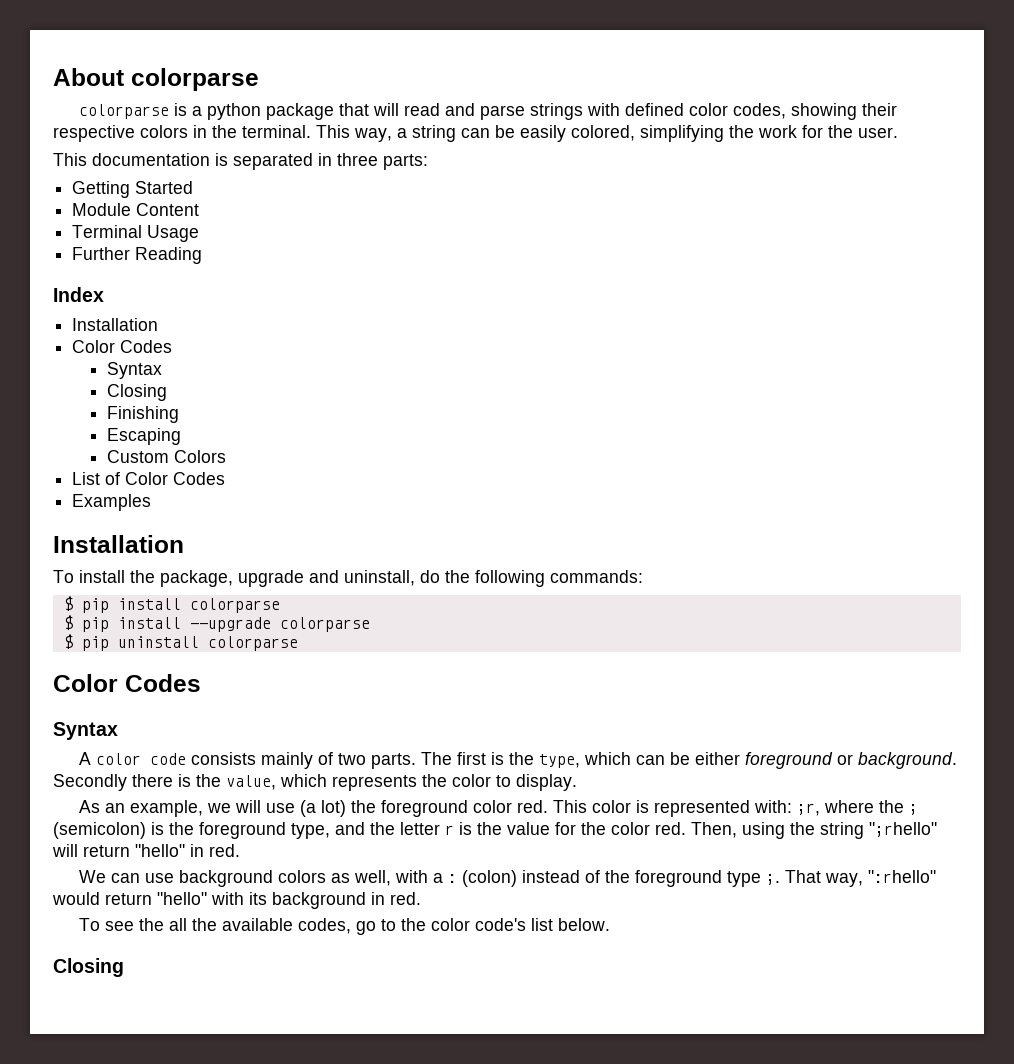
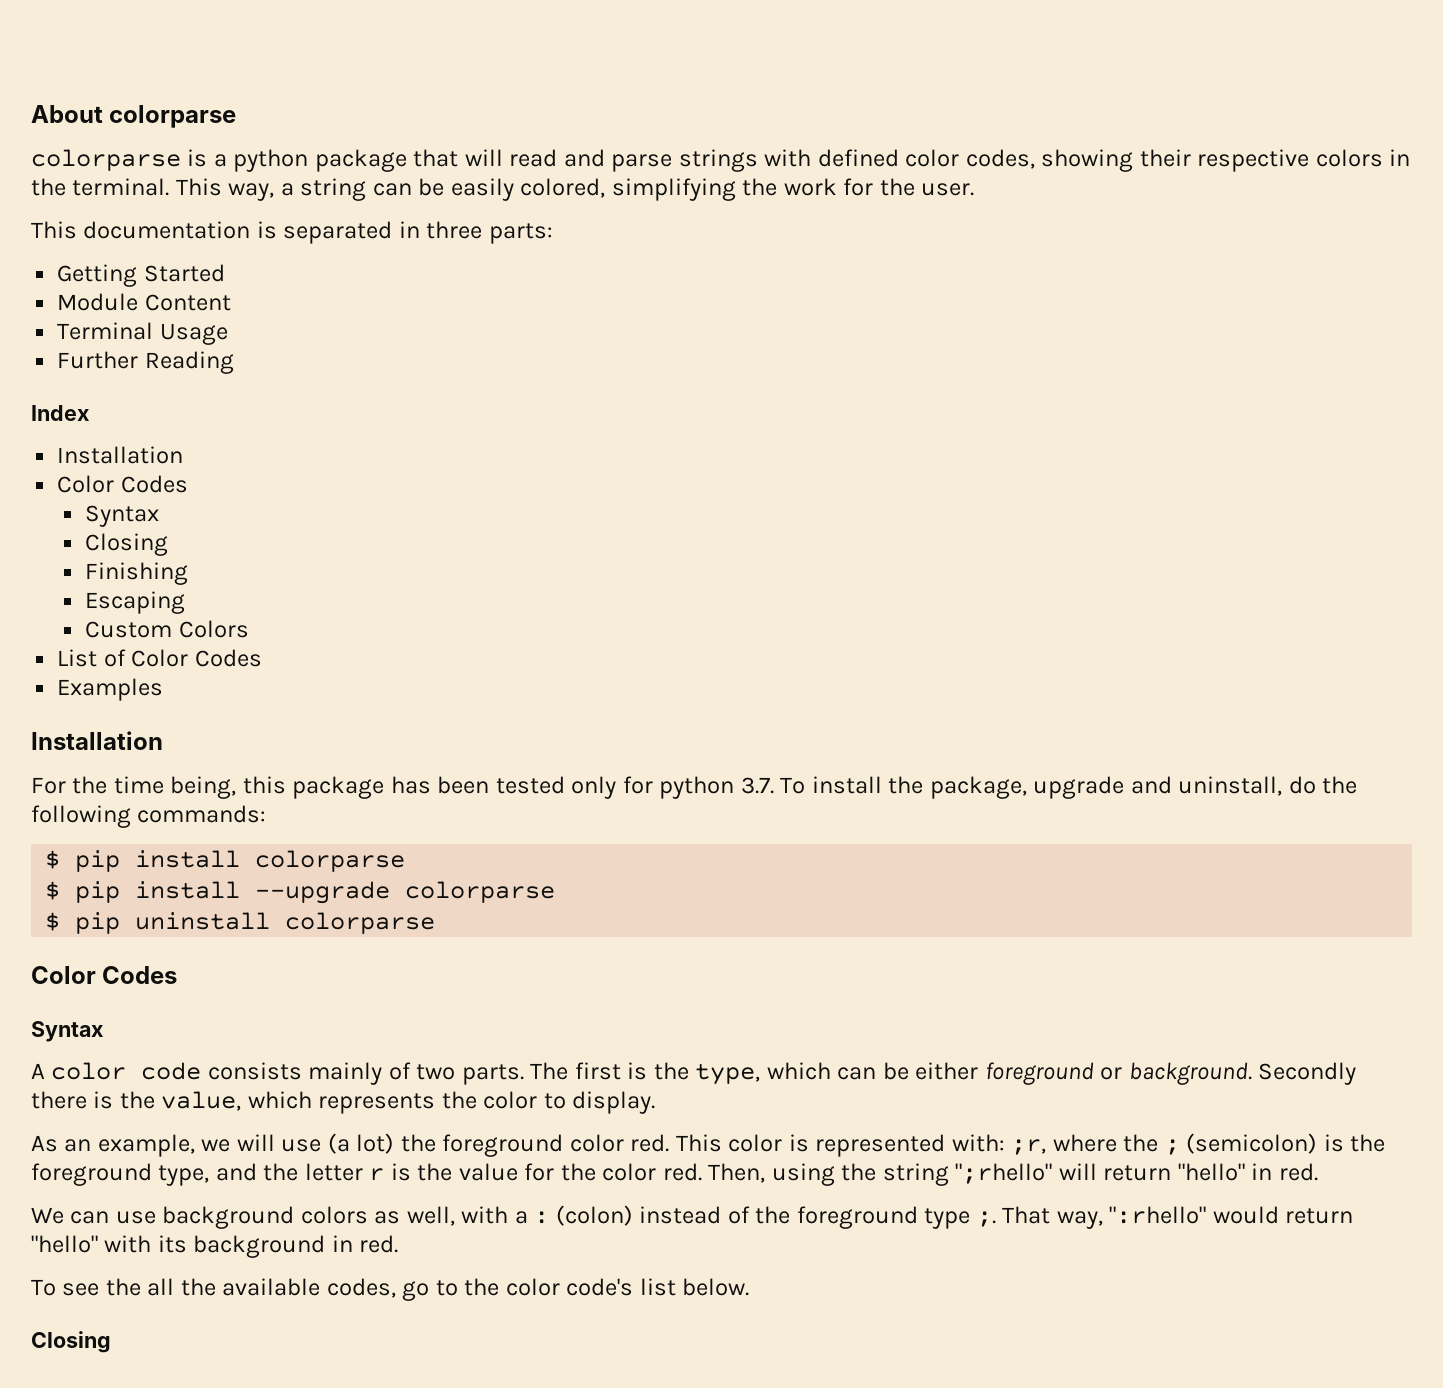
(184, 544) none -> [31,776,774,799] For the time being, this package has been tested only for python 3.7.

